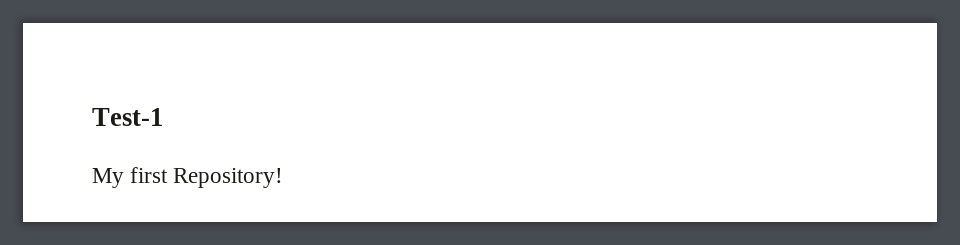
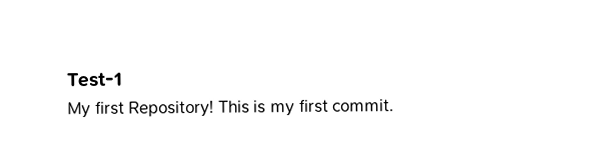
(284, 178) none -> [217,98,395,117] This is my first commit.

